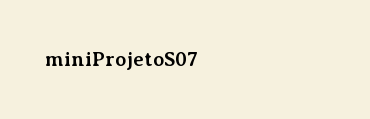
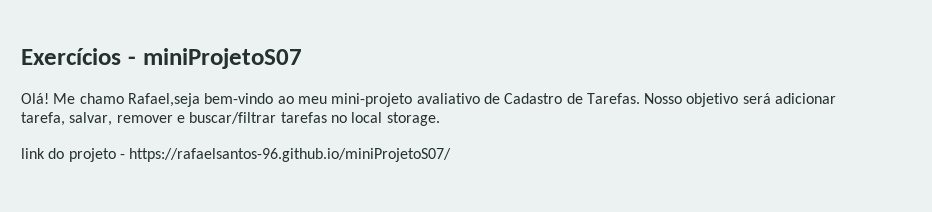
(45, 61) none -> [21,48,136,65] Exercícios -
(198, 61) none -> [21,93,837,107] [21,112,440,126] [21,148,452,162] // Olá! Me chamo Rafael,seja bem-vindo ao meu mini-projeto avaliativo de Cadastro de Tarefas. Nosso objetivo será adicionar tarefa, salvar, remover e buscar/filtrar tarefas no local storage. // link do projeto - https://rafaelsantos-96.github.io/miniProjetoS07/

